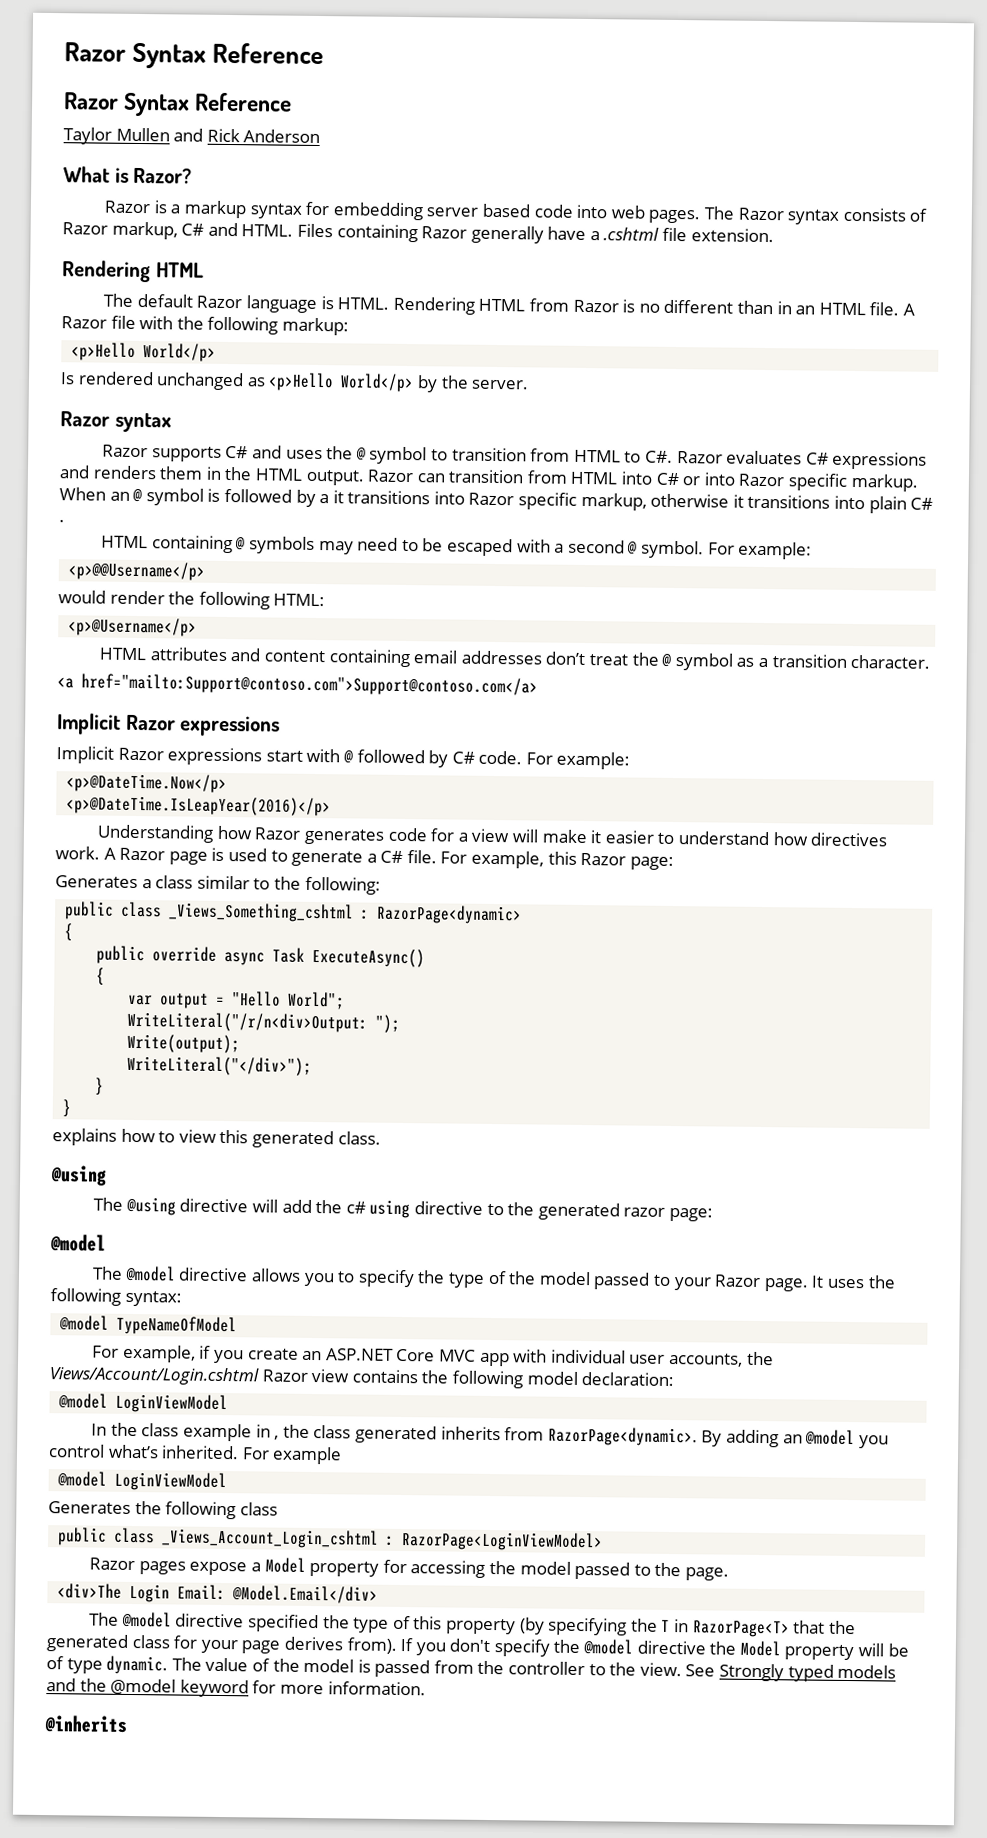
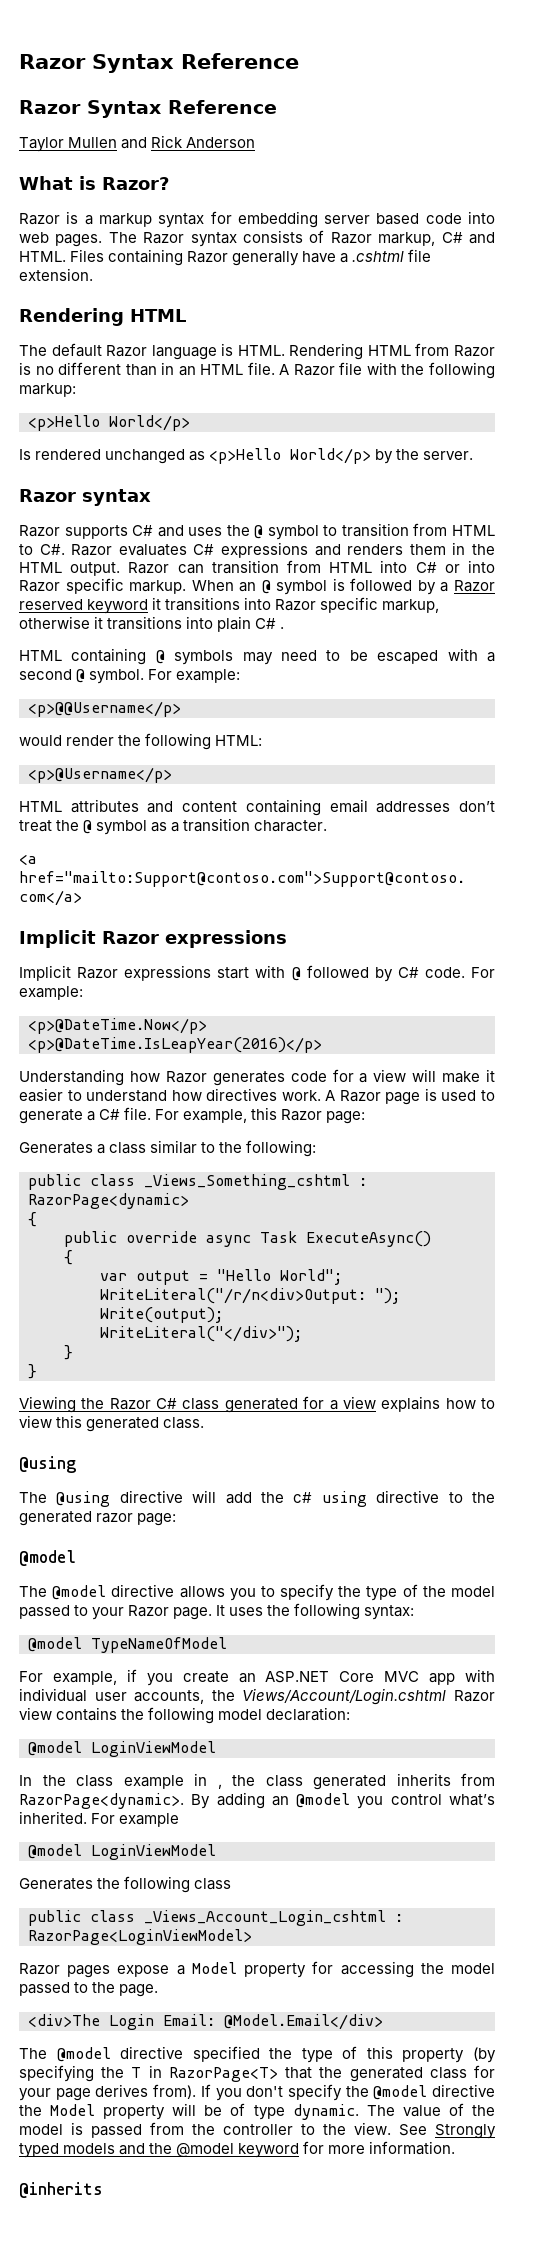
(330, 499) none -> [454,580,496,592] [19,599,149,614] Razor reserved keyword
(72, 1108) none -> [19,1396,376,1413] Viewing the Razor C# class generated for a view

